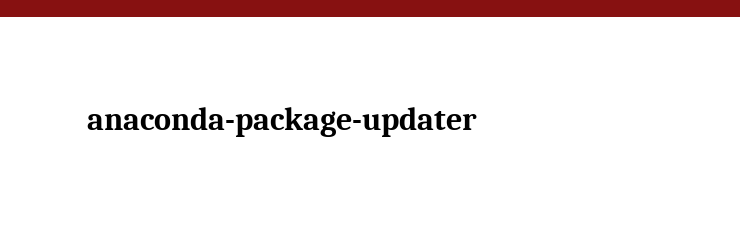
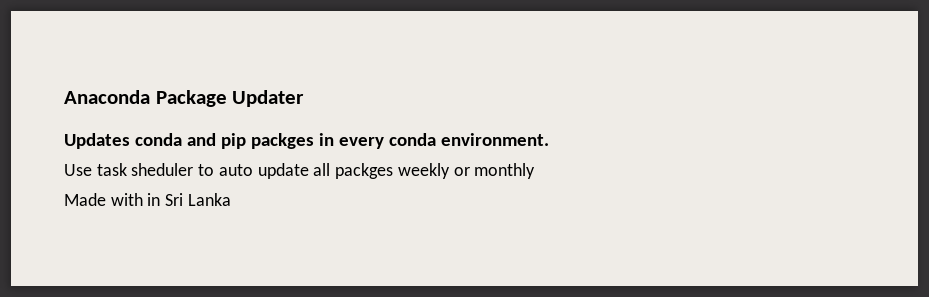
[87,107,477,137] anaconda-package-updater -> [64,90,305,107] [64,133,549,149] [64,163,536,179] [64,193,231,206] Anaconda Package Updater // Updates conda and pip packges in every conda environment. // Use task sheduler to auto update all packges weekly or monthly // Made with in Sri Lanka

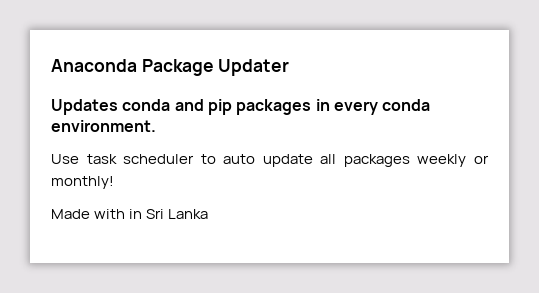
[250,133,314,149] packges -> [236,99,312,115] packages
[131,163,194,176] sheduler -> [123,154,195,164] scheduler
[335,163,394,179] packges -> [343,154,410,167] packages
[474,163,536,179] monthly -> [51,176,114,189] monthly!

